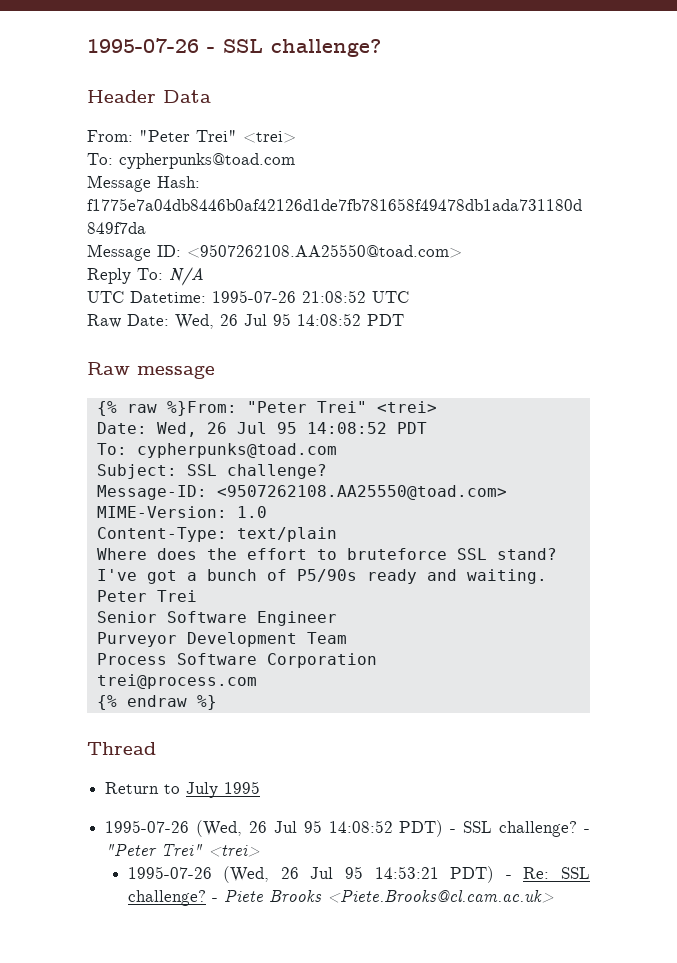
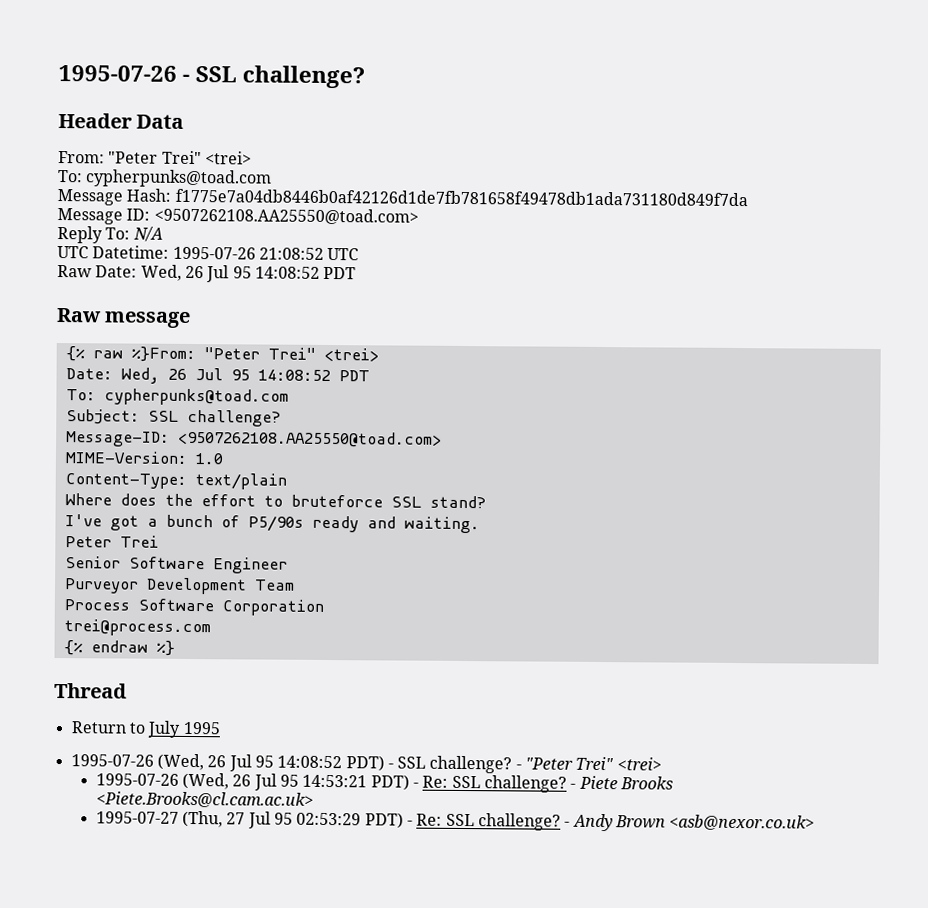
(554, 896) none -> [95,810,816,832] // 1995-07-27 (Thu, 27 Jul 95 02:53:29 PDT) - Re: SSL challenge? - Andy Brown <asb@nexor.co.uk>

